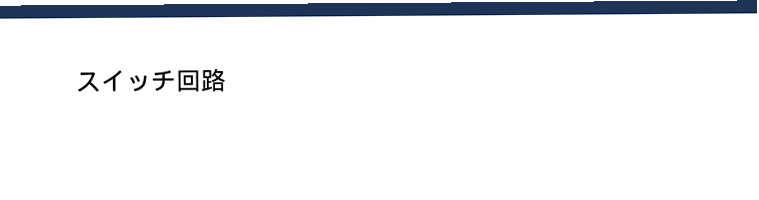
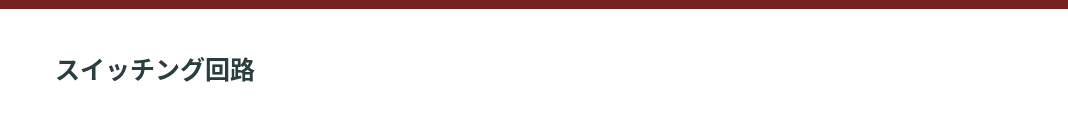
(176, 81) none -> [155,56,205,82] ング

